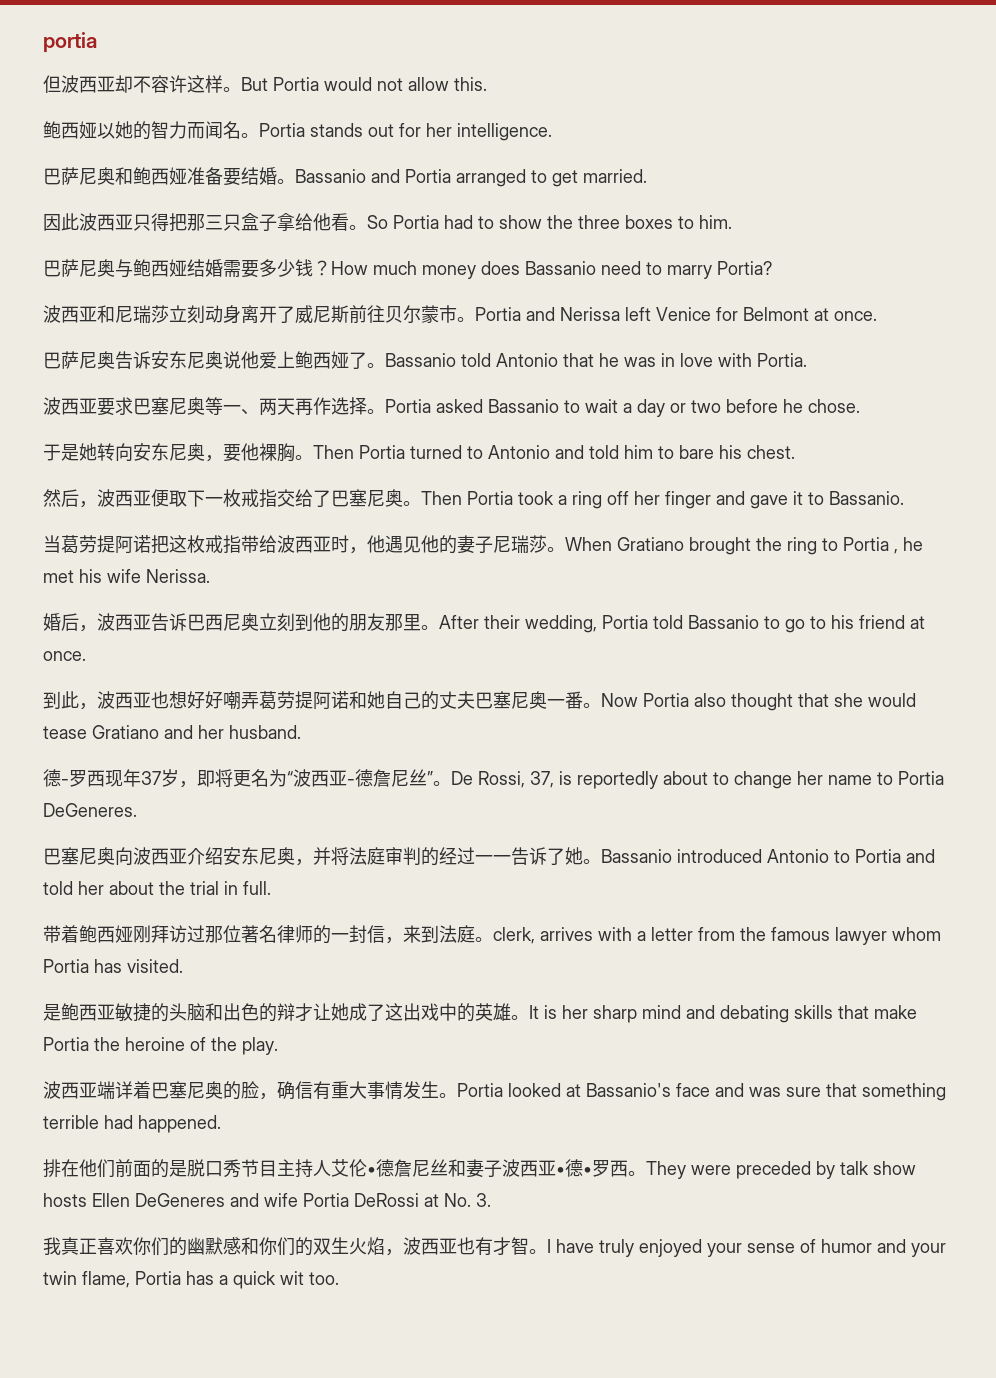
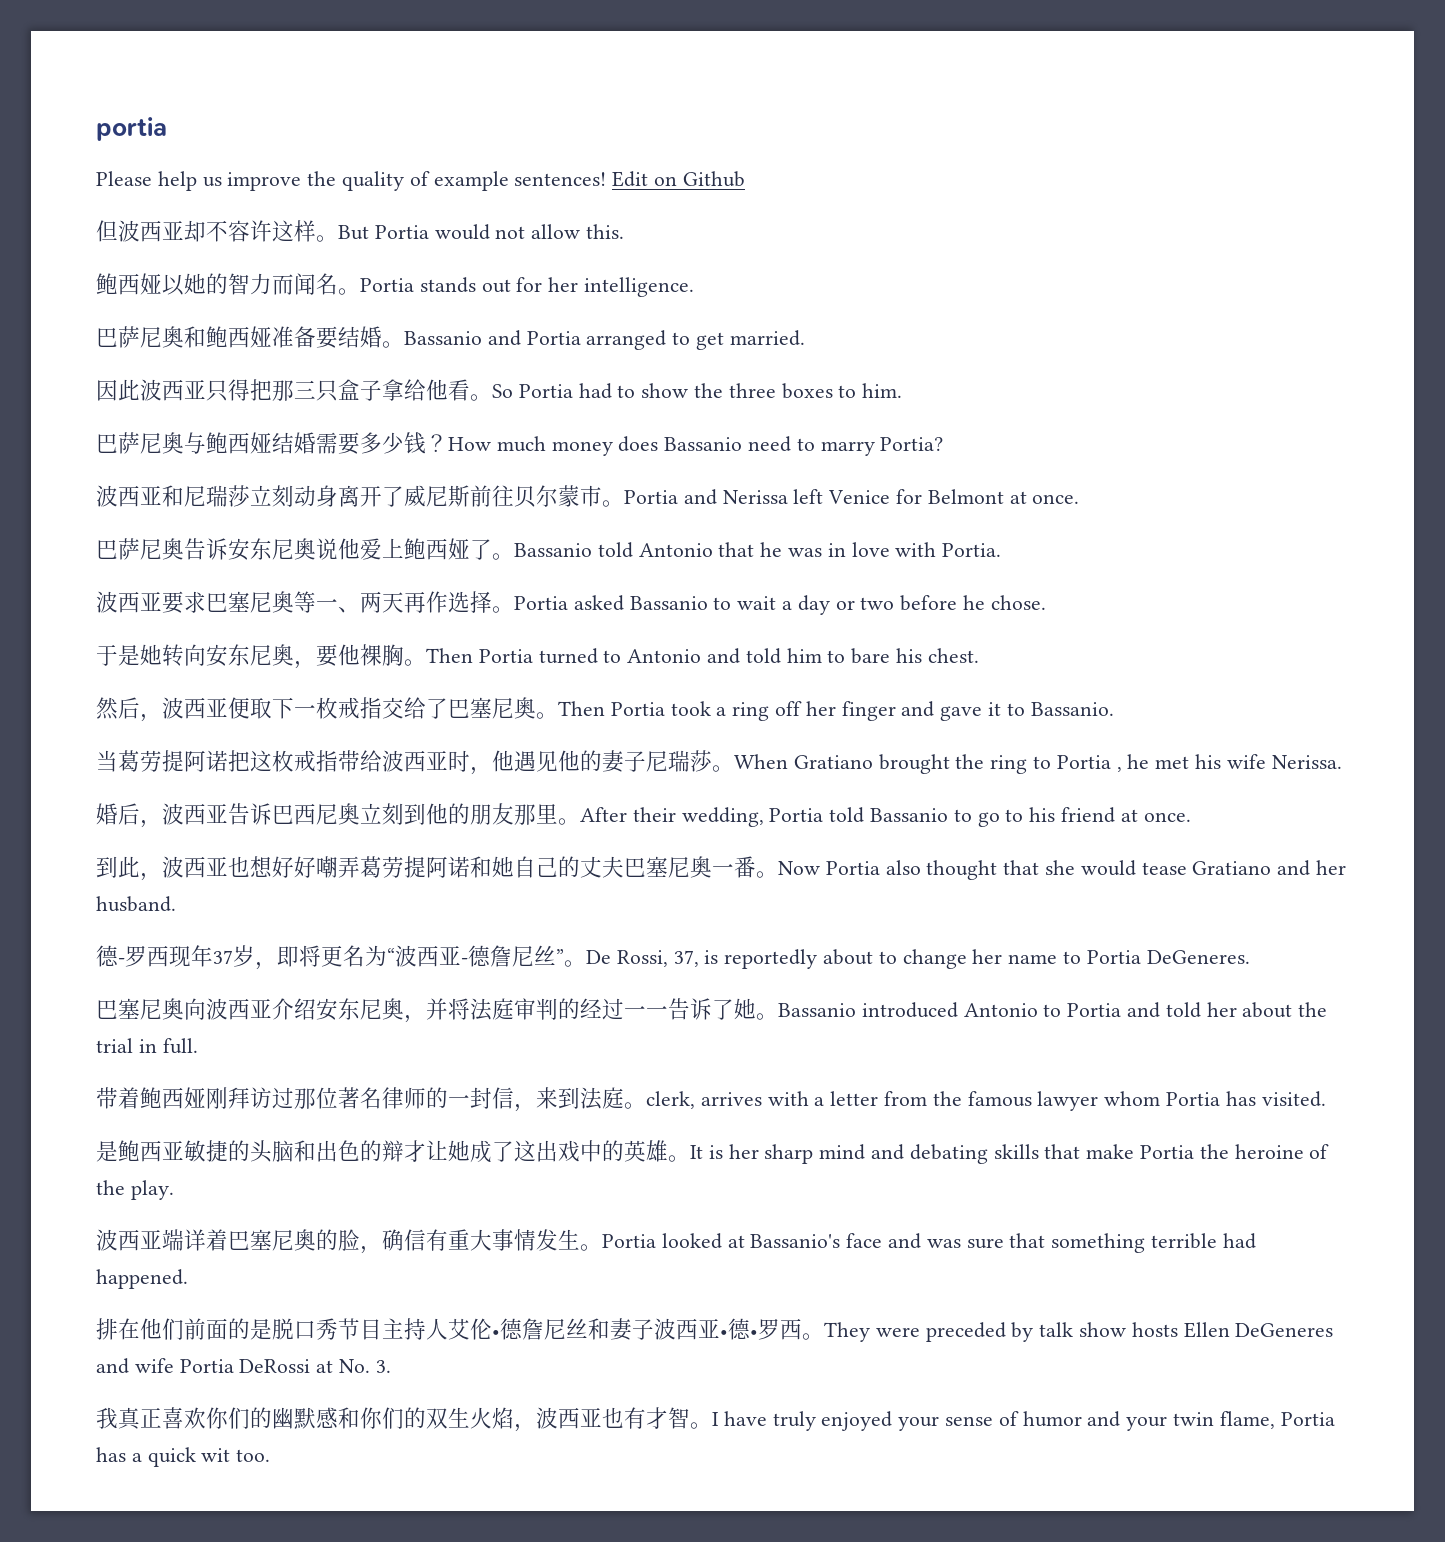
(97, 42) none -> [96,171,745,191] // Please help us improve the quality of example sentences! Edit on Github

